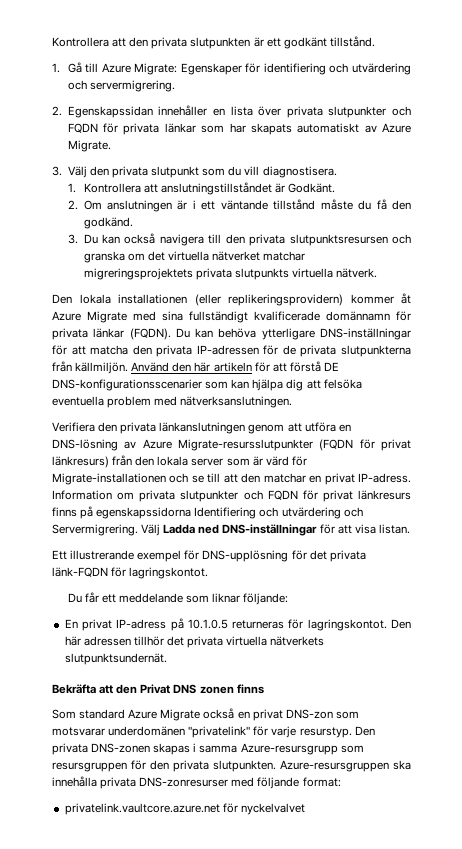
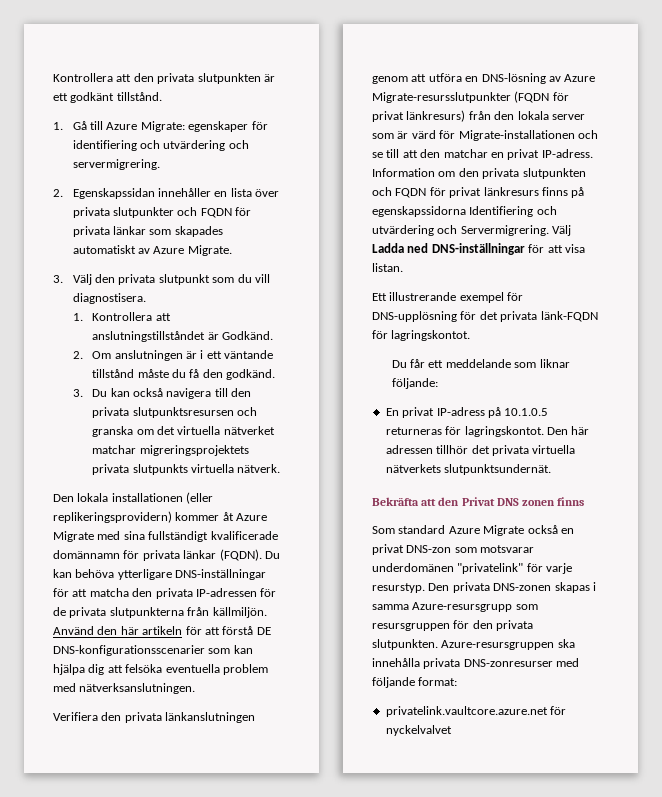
[180,63,242,75] Egenskaper -> [188,121,249,132] egenskaper
[229,123,292,135] har skapats -> [174,226,223,237] skapades
[287,183,335,193] Godkänt. -> [221,331,273,340] Godkänd.
[139,490,239,502] privata slutpunkter -> [458,168,586,179] den privata slutpunkten

